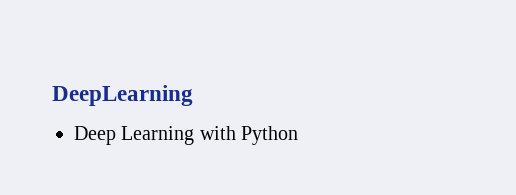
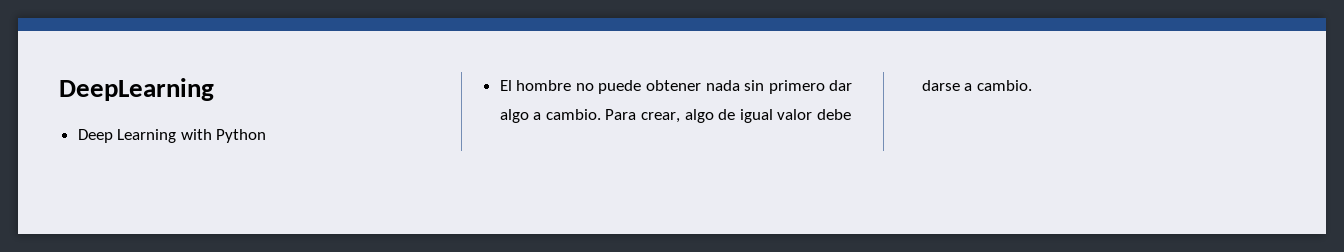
(299, 135) none -> [499,80,853,94] [499,109,852,123] [921,80,1032,91] // El hombre no puede obtener nada sin primero dar algo a cambio. Para crear, algo de igual valor debe darse a cambio.

